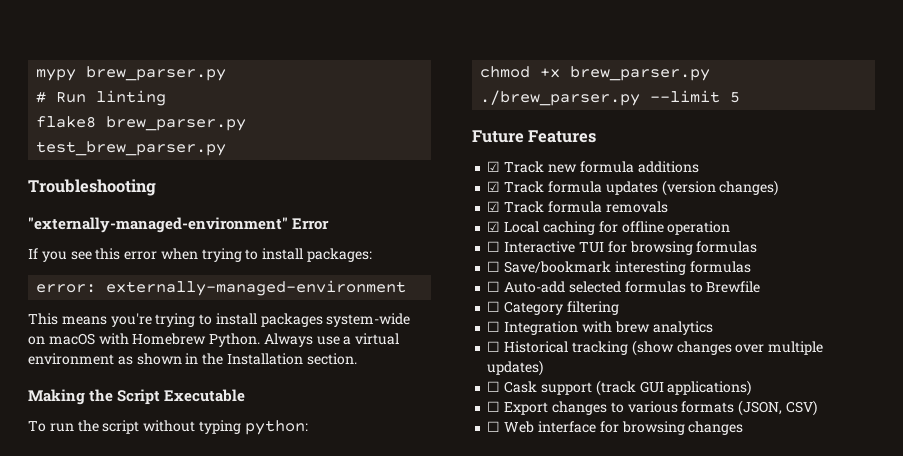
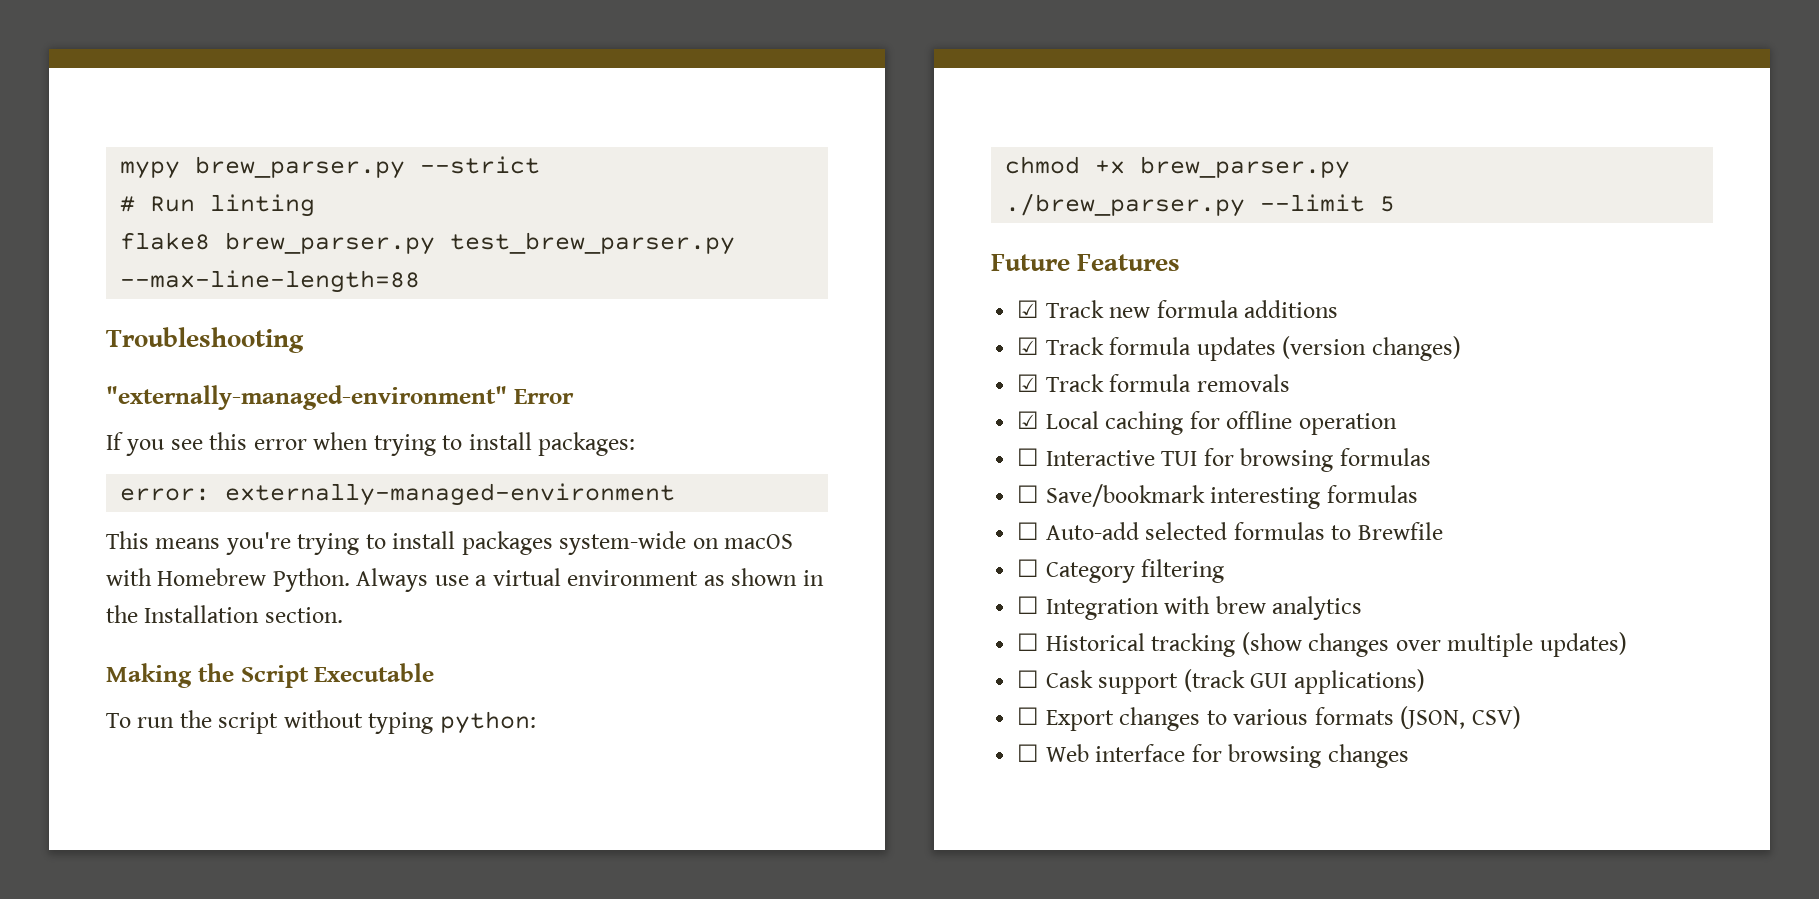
(227, 73) none -> [420,156,541,174] --strict
(227, 148) none -> [120,270,421,293] --max-line-length=88

